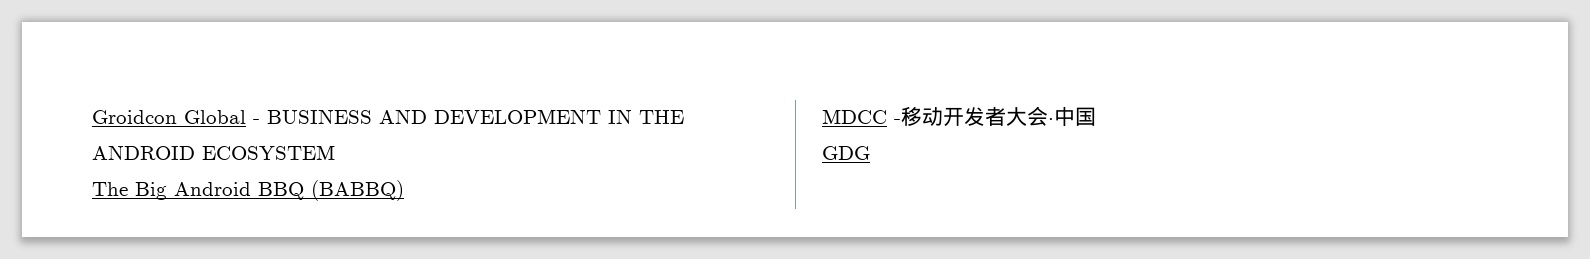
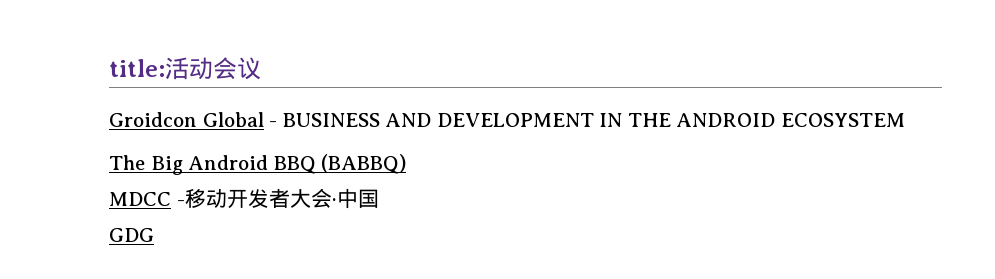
(92, 117) none -> [109,57,261,80] title:活动会议 //

